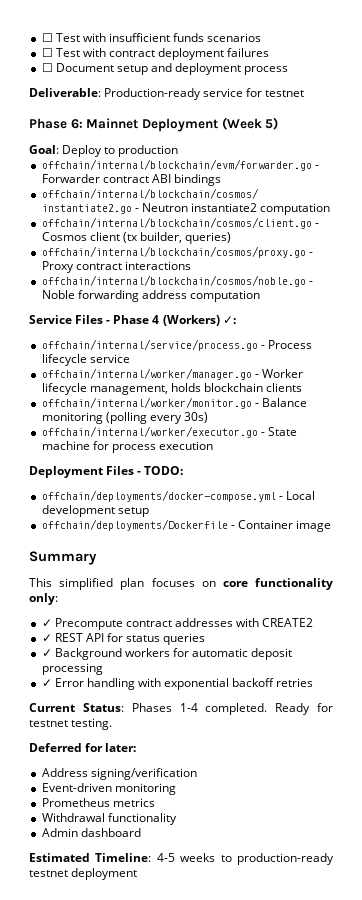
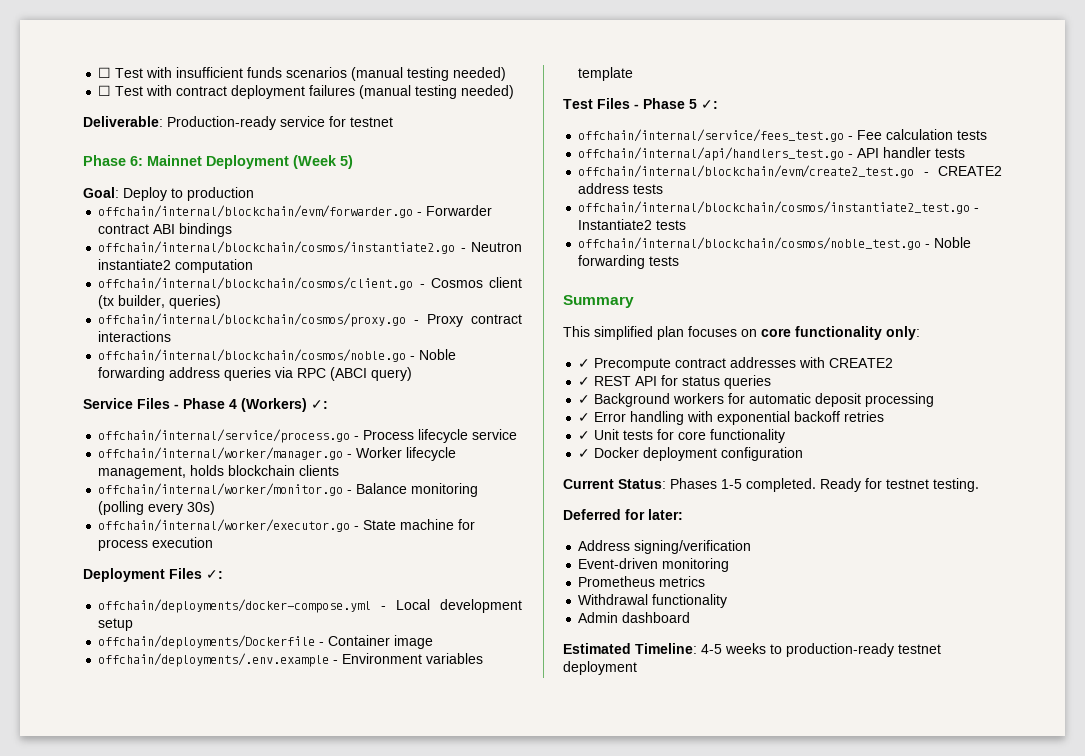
(262, 37) none -> [351,67,507,81] (manual testing needed)
[41,63,289,75] // ☐ Document setup and deployment process -> [359,85,515,99] (manual testing needed)
[189,290,260,302] computation -> [224,367,413,381] queries via RPC (ABCI query)
[137,466,184,475] - TODO: -> [206,570,223,579] ✓:
(331, 526) none -> [98,653,484,667] [578,67,634,81] [563,98,718,109] [578,129,988,142] [578,147,966,161] [578,165,1002,178] [578,183,664,194] [578,201,980,214] [578,219,687,230] [578,237,972,250] [578,255,680,269] // offchain/deployments/.env.example - Environment variables template // Test Files - Phase 5 ✓: // offchain/internal/service/fees_test.go - Fee calculation tests // offchain/internal/api/handlers_test.go - API handler tests // offchain/internal/blockchain/evm/create2_test.go - CREATE2 address tests // offchain/internal/blockchain/cosmos/instantiate2_test.go - Instantiate2 tests // offchain/internal/blockchain/cosmos/noble_test.go - Noble forwarding tests
(314, 682) none -> [578,429,786,443] [578,447,804,461] // ✓ Unit tests for core functionality // ✓ Docker deployment configuration
[179,703,198,712] 1-4 -> [721,479,742,489] 1-5

